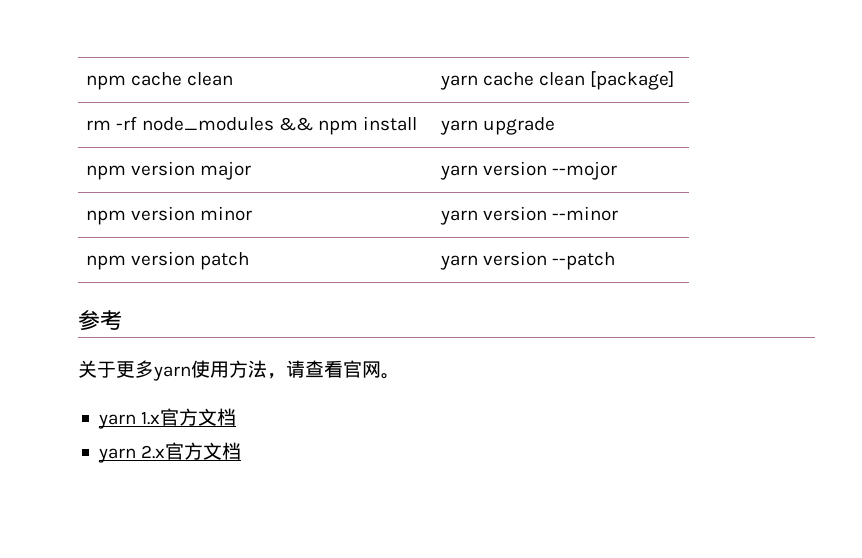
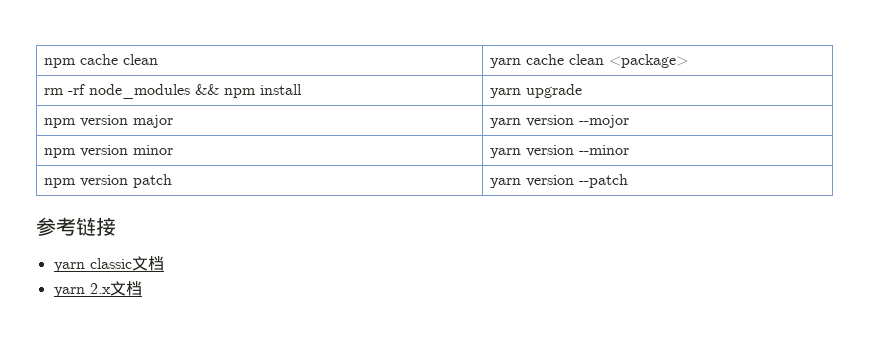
[590,71,675,90] [package] -> [609,54,689,68] <package>
[78,360,400,381] [97,408,199,429] // 关于更多yarn使用方法，请查看官网。 // yarn 1.x官方 -> [76,217,116,236] [53,258,132,272] 链接 // yarn classic
[165,442,204,460] 官方 -> (111, 288) none

